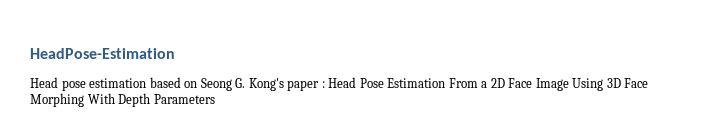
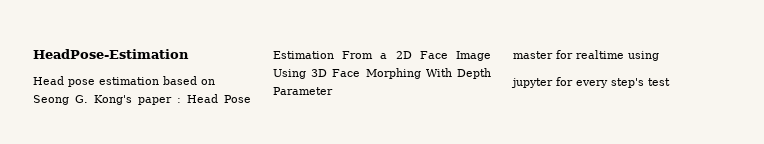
[153,94,215,104] Parameters -> [273,87,333,95] [513,50,659,61] [511,77,670,88] Parameter // master for realtime using // jupyter for every step's test

